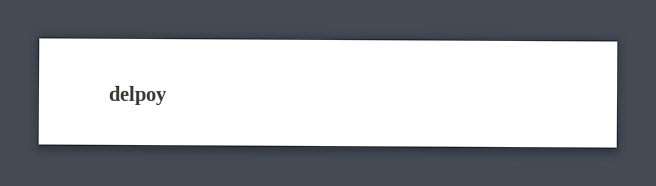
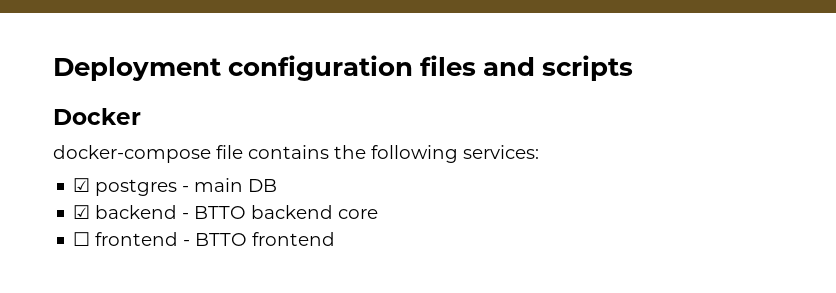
[108,85,168,106] delpoy -> [53,55,634,81] [53,108,141,125] [53,145,539,163] [73,178,278,196] [73,205,379,219] [73,232,336,246] Deployment configuration files and scripts // Docker // docker-compose file contains the following services: // ☑ postgres - main DB // ☑ backend - BTTO backend core // ☐ frontend - BTTO frontend

